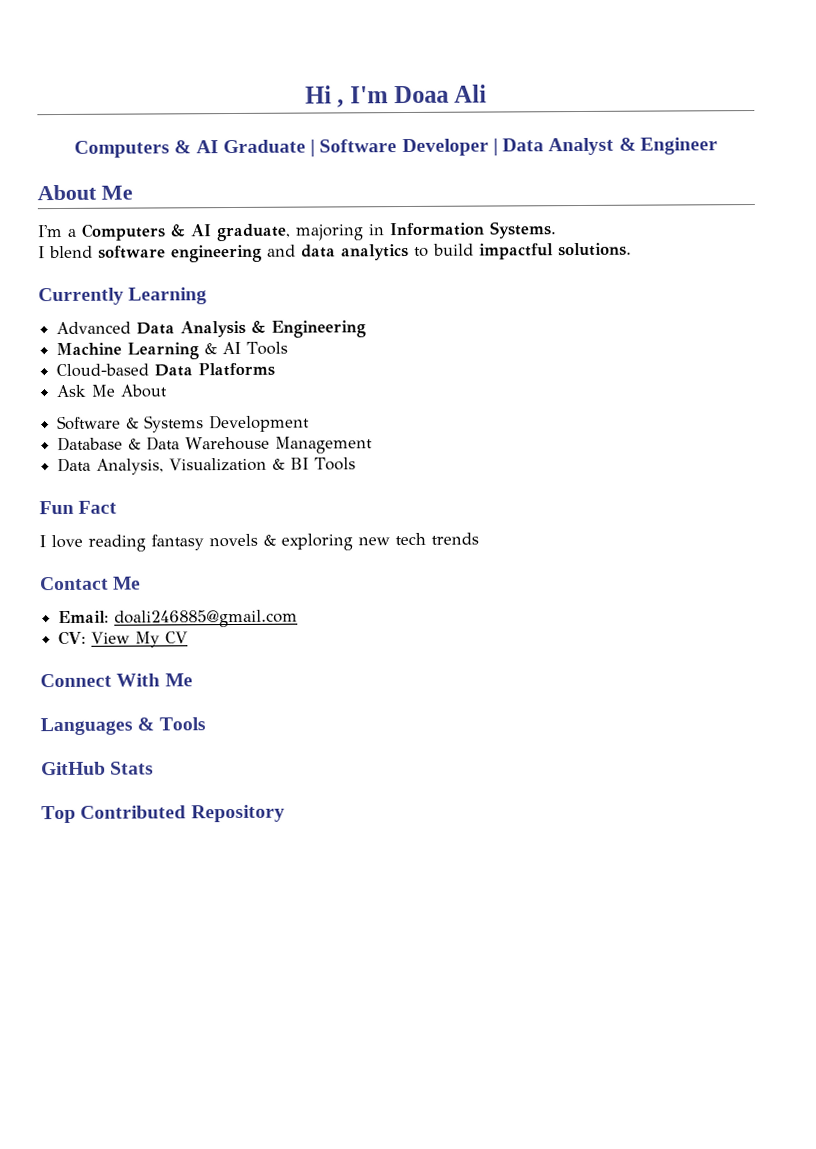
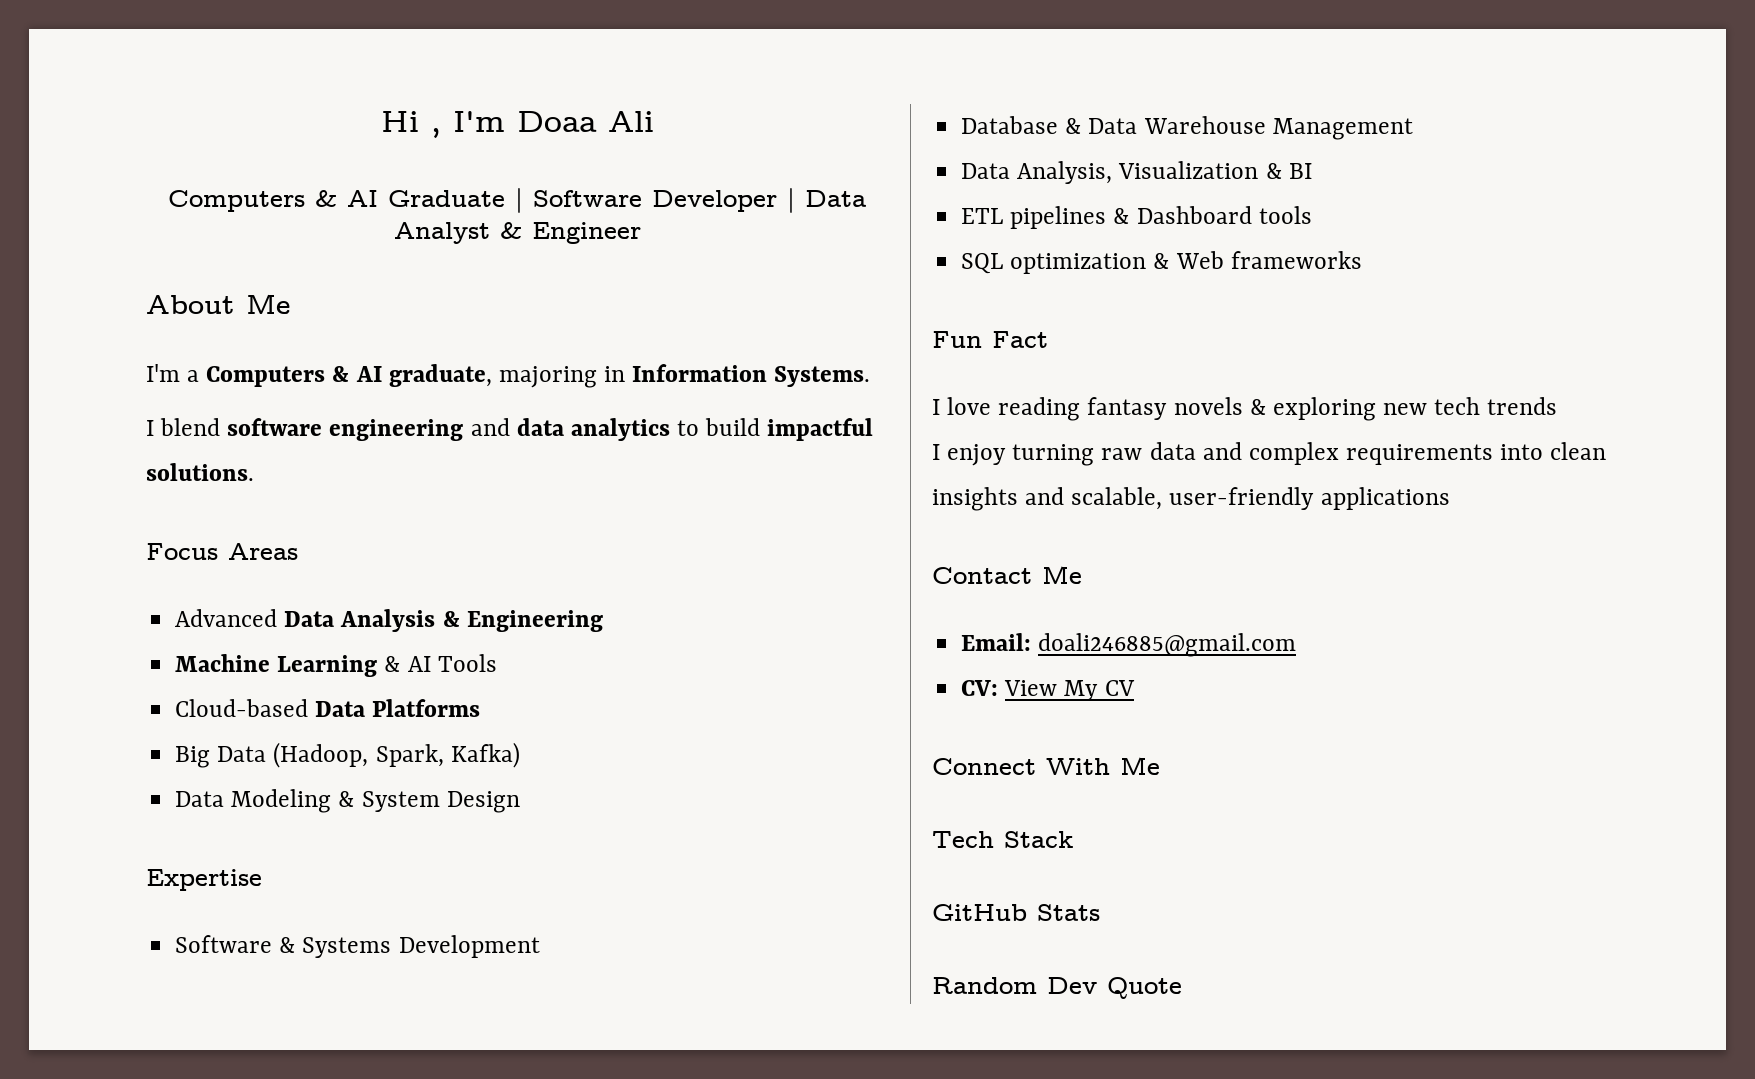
[38,287,208,306] Currently Learning -> [146,543,298,560] Focus Areas
[56,384,168,398] Ask Me About -> [175,742,520,768] [175,789,520,813] [146,869,262,891] Big Data (Hadoop, Spark, Kafka) // Data Modeling & System Design // Expertise
[314,457,357,471] Tools -> [961,206,1312,229] [961,251,1362,274] // ETL pipelines & Dashboard tools // SQL optimization & Web frameworks
(479, 538) none -> [932,442,1607,466] [932,487,1450,511] // I enjoy turning raw data and complex requirements into clean insights and scalable, user-friendly applications
[40,717,206,736] Languages & Tools -> [932,831,1073,848] Tech Stack
[41,804,285,824] Top Contributed Repository -> [932,977,1182,999] Random Dev Quote

